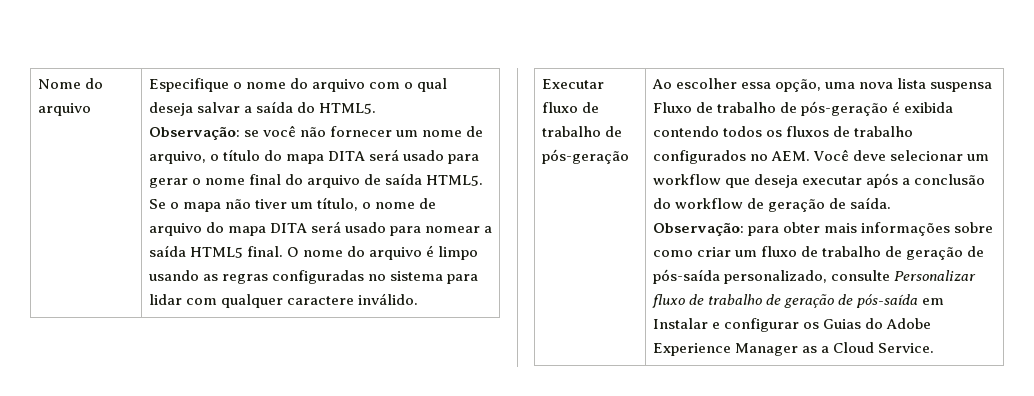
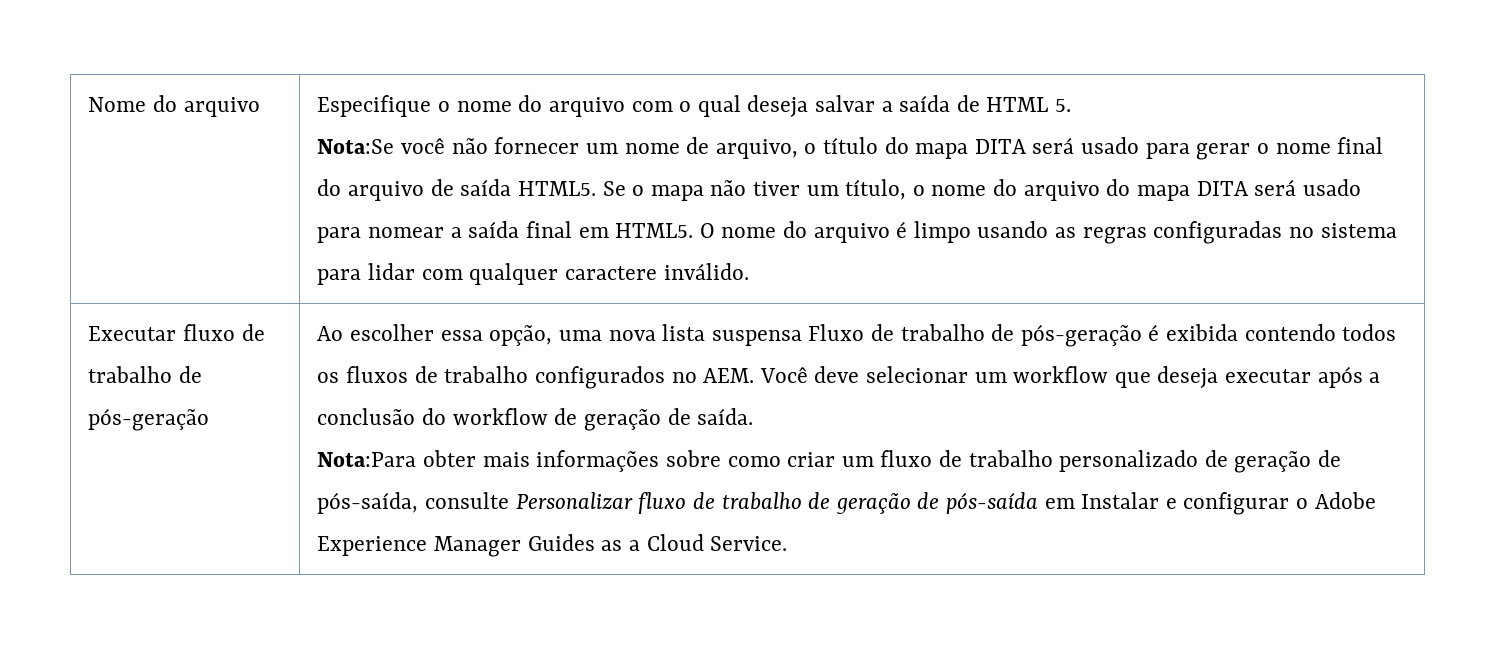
[296,102,376,114] [148,127,259,140] do HTML5. // Observação: se -> [956,95,1072,112] [317,139,395,154] de HTML 5. // Nota:Se
[419,198,437,209] de -> [993,179,1018,196] do
[189,246,283,258] HTML5 final. -> [525,221,694,238] final em HTML5.
[652,223,779,236] Observação: para -> [317,452,417,467] Nota:Para
[884,246,985,260] [652,269,827,284] de geração de pós-saída personalizado, -> [1059,450,1342,473] [317,492,419,514] personalizado de geração de pós-saída,
[802,318,883,329] os Guias do -> [1296,498,1309,509] o
(798, 349) none -> [527,534,595,551] Guides

